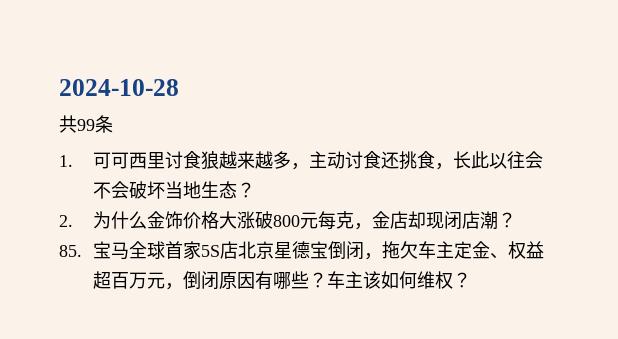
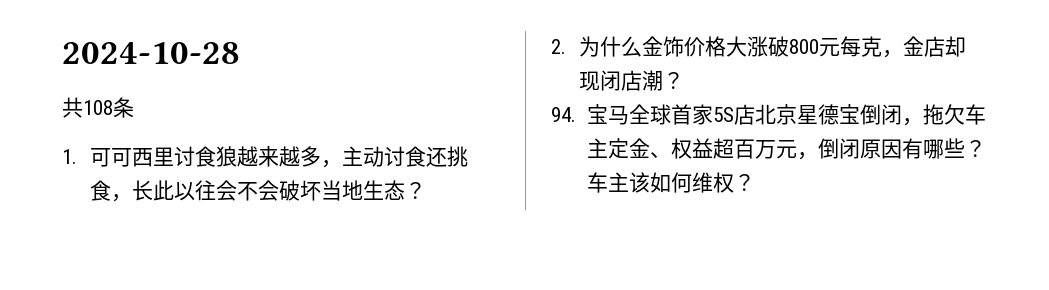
[77,119,95,131] 99 -> [83,100,113,115] 108
[59,245,82,257] 85. -> [551,107,576,122] 94.

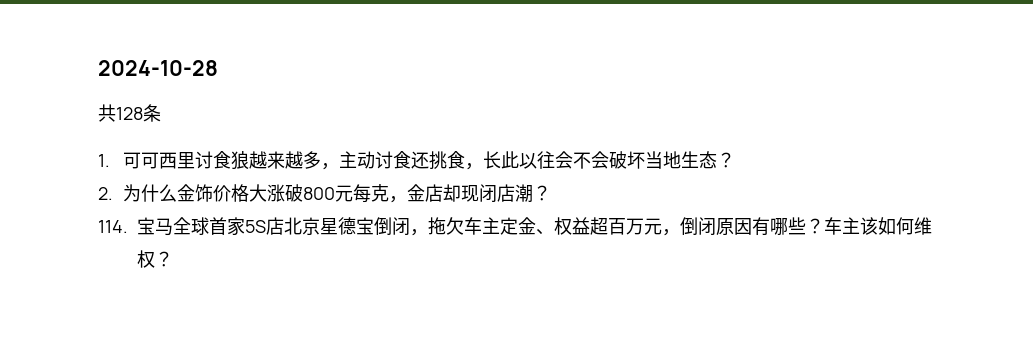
[83,100,113,115] 108 -> [116,107,143,120] 128
[551,107,576,122] 94. -> [98,220,128,233] 114.

